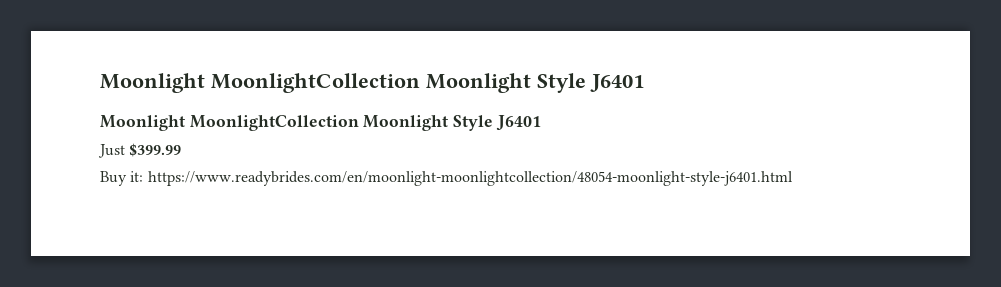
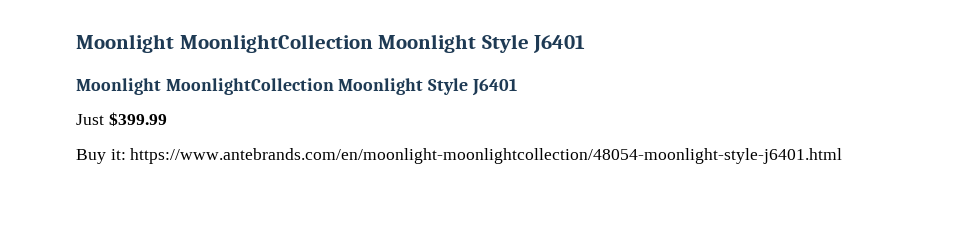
[147,171,793,186] https://www.readybrides.com/en/moonlight-moonlightcollection/48054-moonlight-style-j6401.html -> [130,148,843,164] https://www.antebrands.com/en/moonlight-moonlightcollection/48054-moonlight-style-j6401.html

